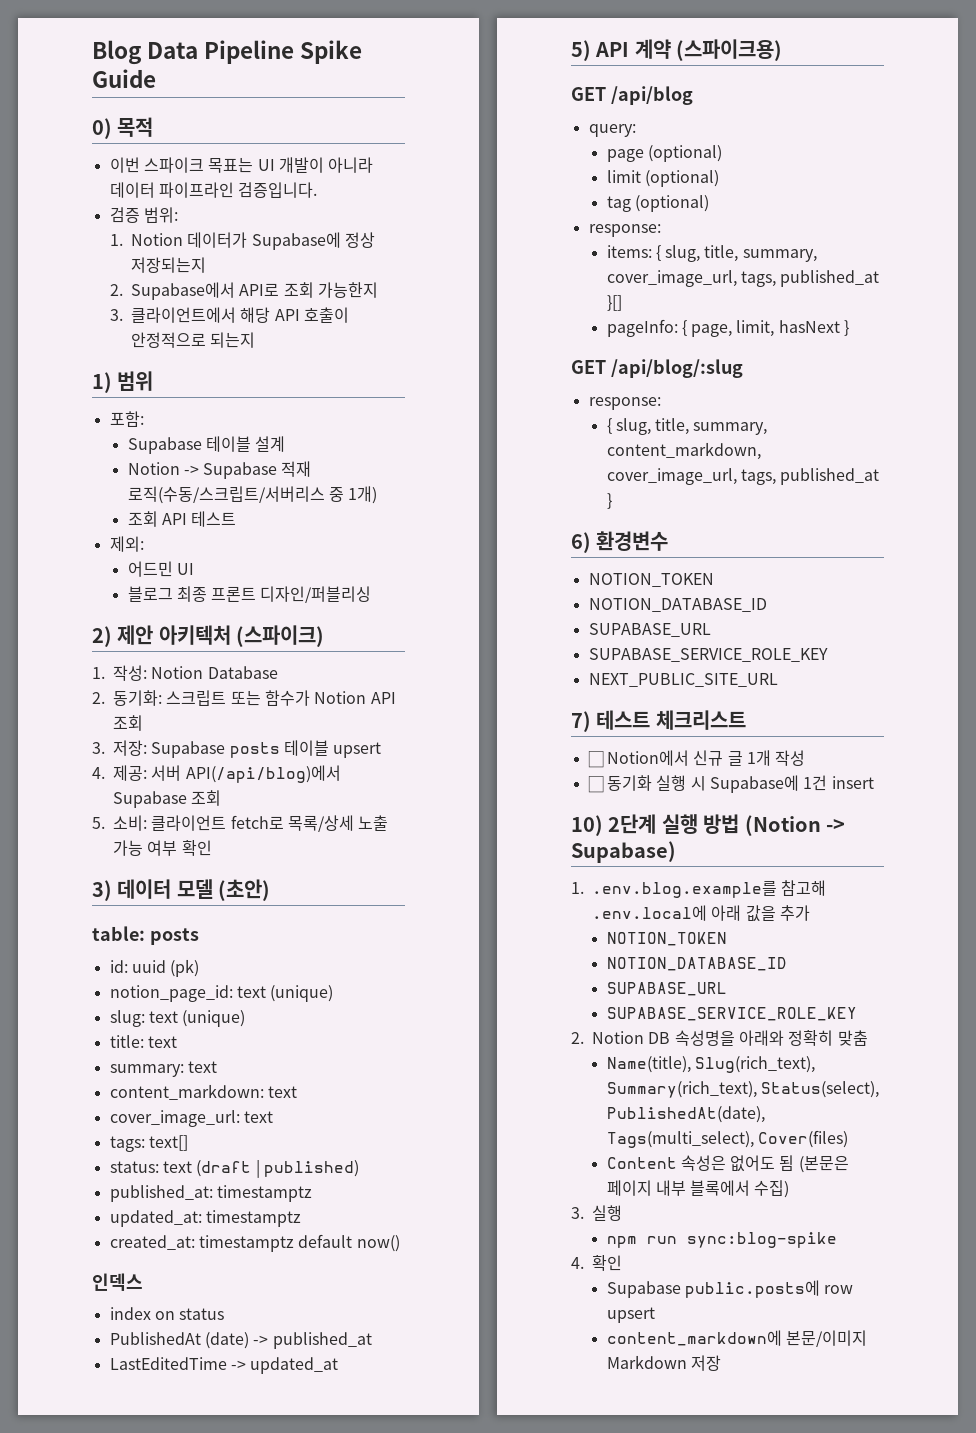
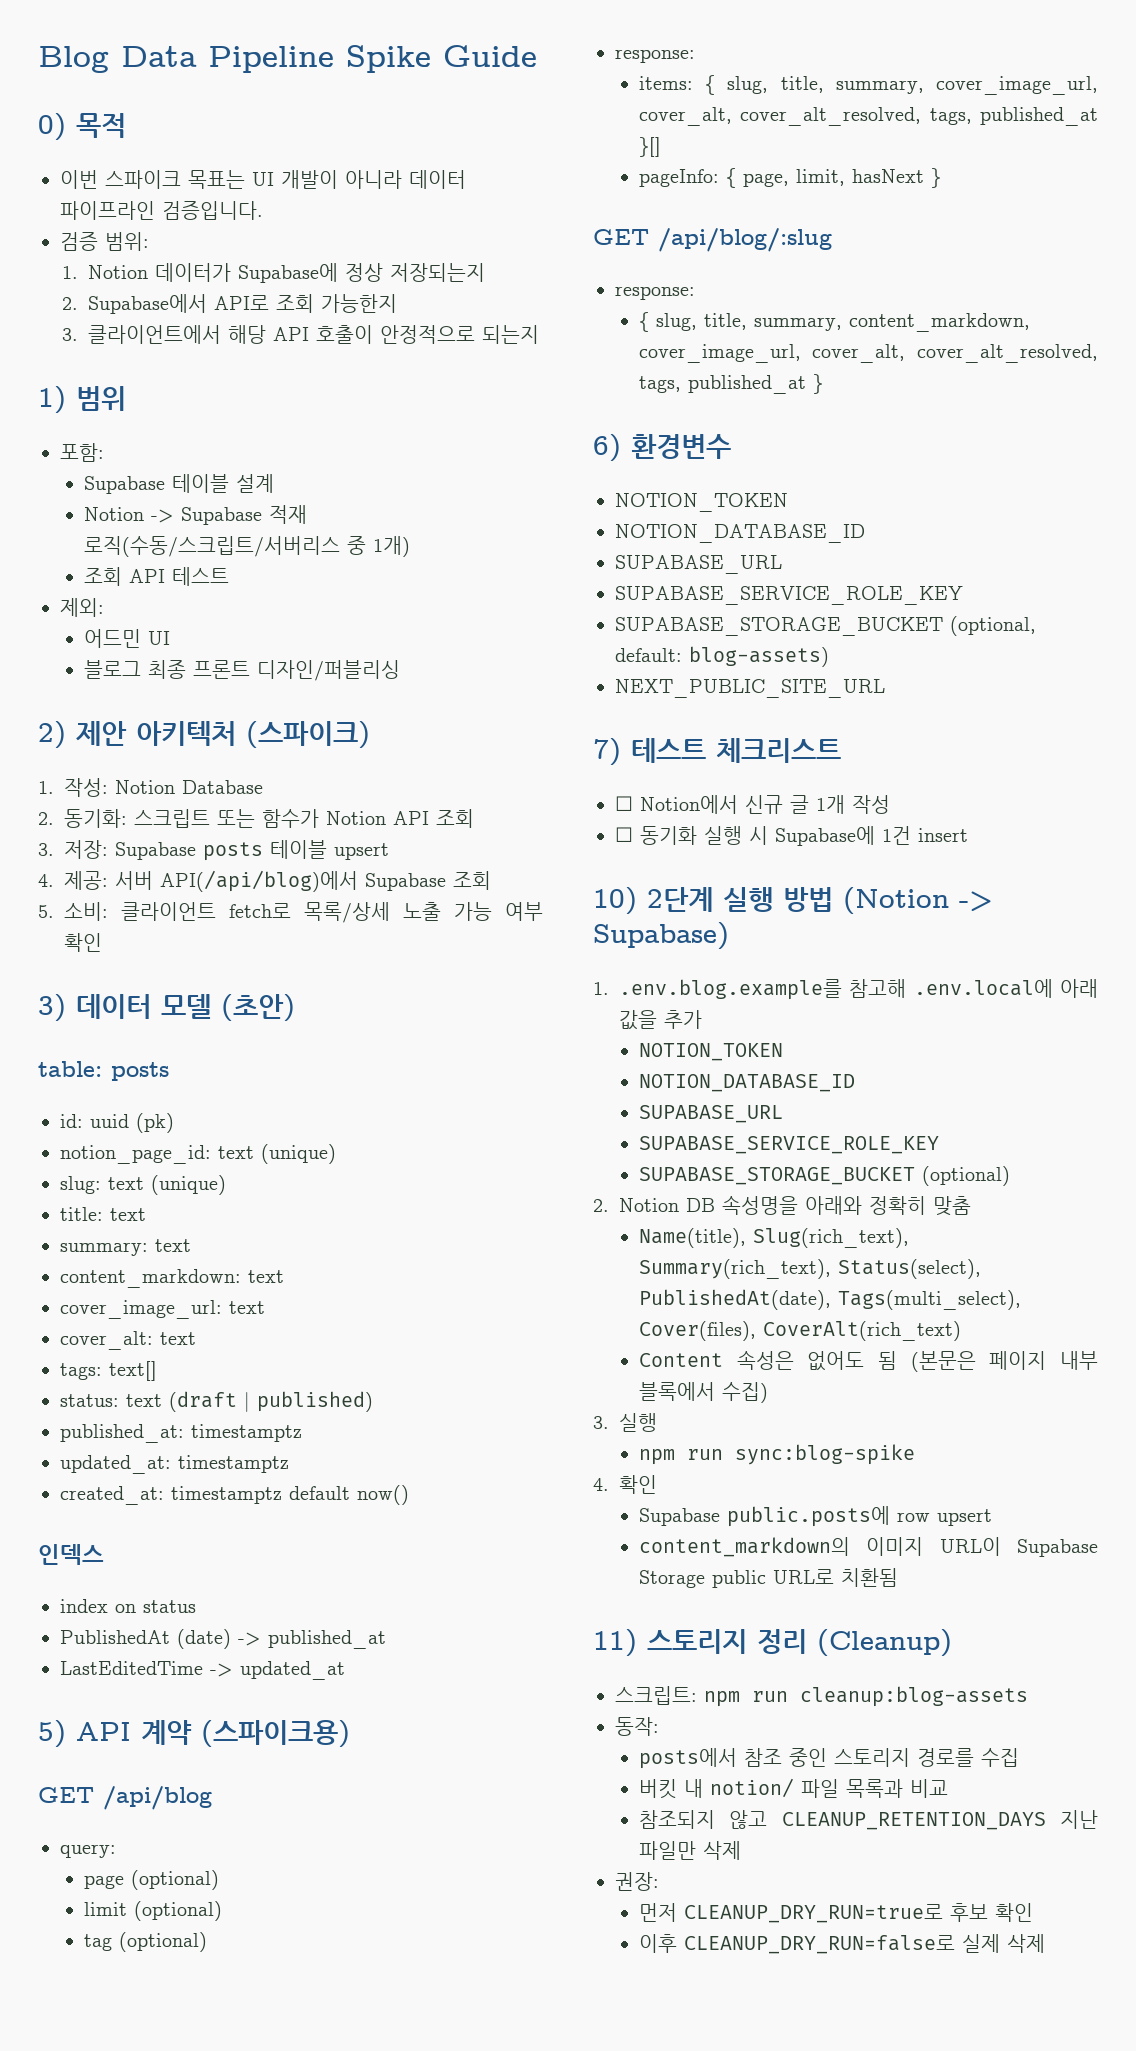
(273, 1117) none -> [60,1331,196,1350] // cover_alt: text
(737, 278) none -> [638,107,922,126] cover_alt, cover_alt_resolved,
(737, 476) none -> [812,344,1098,363] cover_alt, cover_alt_resolved,
(828, 655) none -> [615,616,1036,636] [615,646,829,667] // SUPABASE_STORAGE_BUCKET (optional, default: blog-assets)
(857, 1014) none -> [638,1166,1010,1186] // SUPABASE_STORAGE_BUCKET (optional)
[757,1130,848,1148] Cover(files) -> [638,1321,961,1341] Cover(files), CoverAlt(rich_text)
[606,1330,867,1347] [606,1355,721,1371] content_markdown에 본문/이미지 Markdown 저장 -> [638,1537,1098,1557] [638,1568,898,1588] [593,1629,952,1657] [615,1686,1028,1707] [615,1717,659,1736] [638,1748,1019,1769] [638,1778,948,1799] [638,1810,1098,1830] [638,1841,741,1860] [615,1872,659,1891] [638,1903,1033,1923] [638,1934,1045,1954] content_markdown의 이미지 URL이 Supabase Storage public URL로 치환됨 // 11) 스토리지 정리 (Cleanup) // 스크립트: npm run cleanup:blog-assets // 동작: // posts에서 참조 중인 스토리지 경로를 수집 // 버킷 내 notion/ 파일 목록과 비교 // 참조되지 않고 CLEANUP_RETENTION_DAYS 지난 파일만 삭제 // 권장: // 먼저 CLEANUP_DRY_RUN=true로 후보 확인 // 이후 CLEANUP_DRY_RUN=false로 실제 삭제

